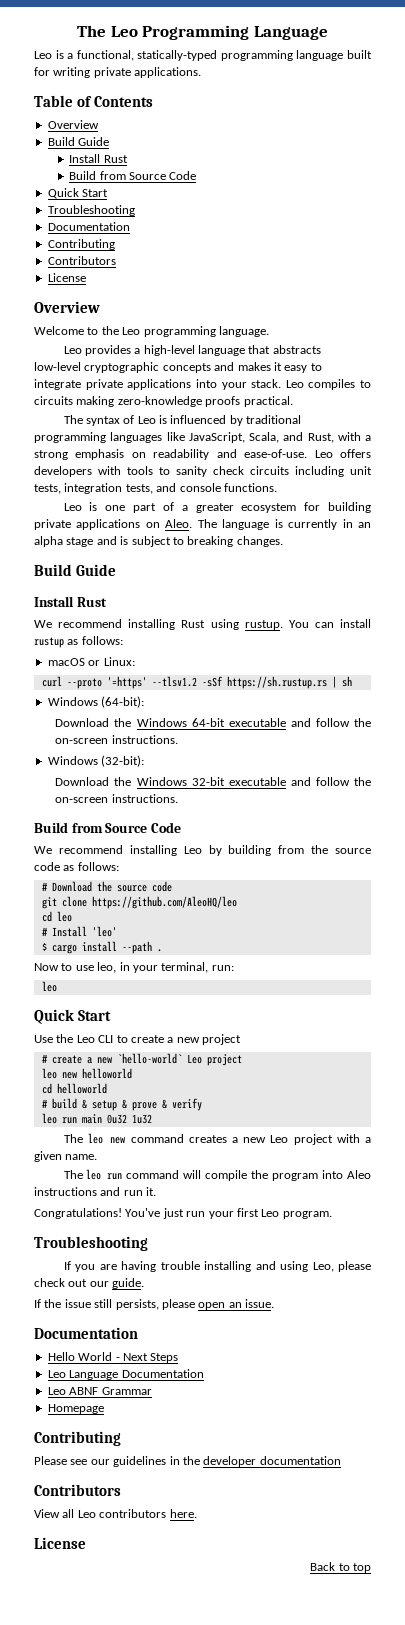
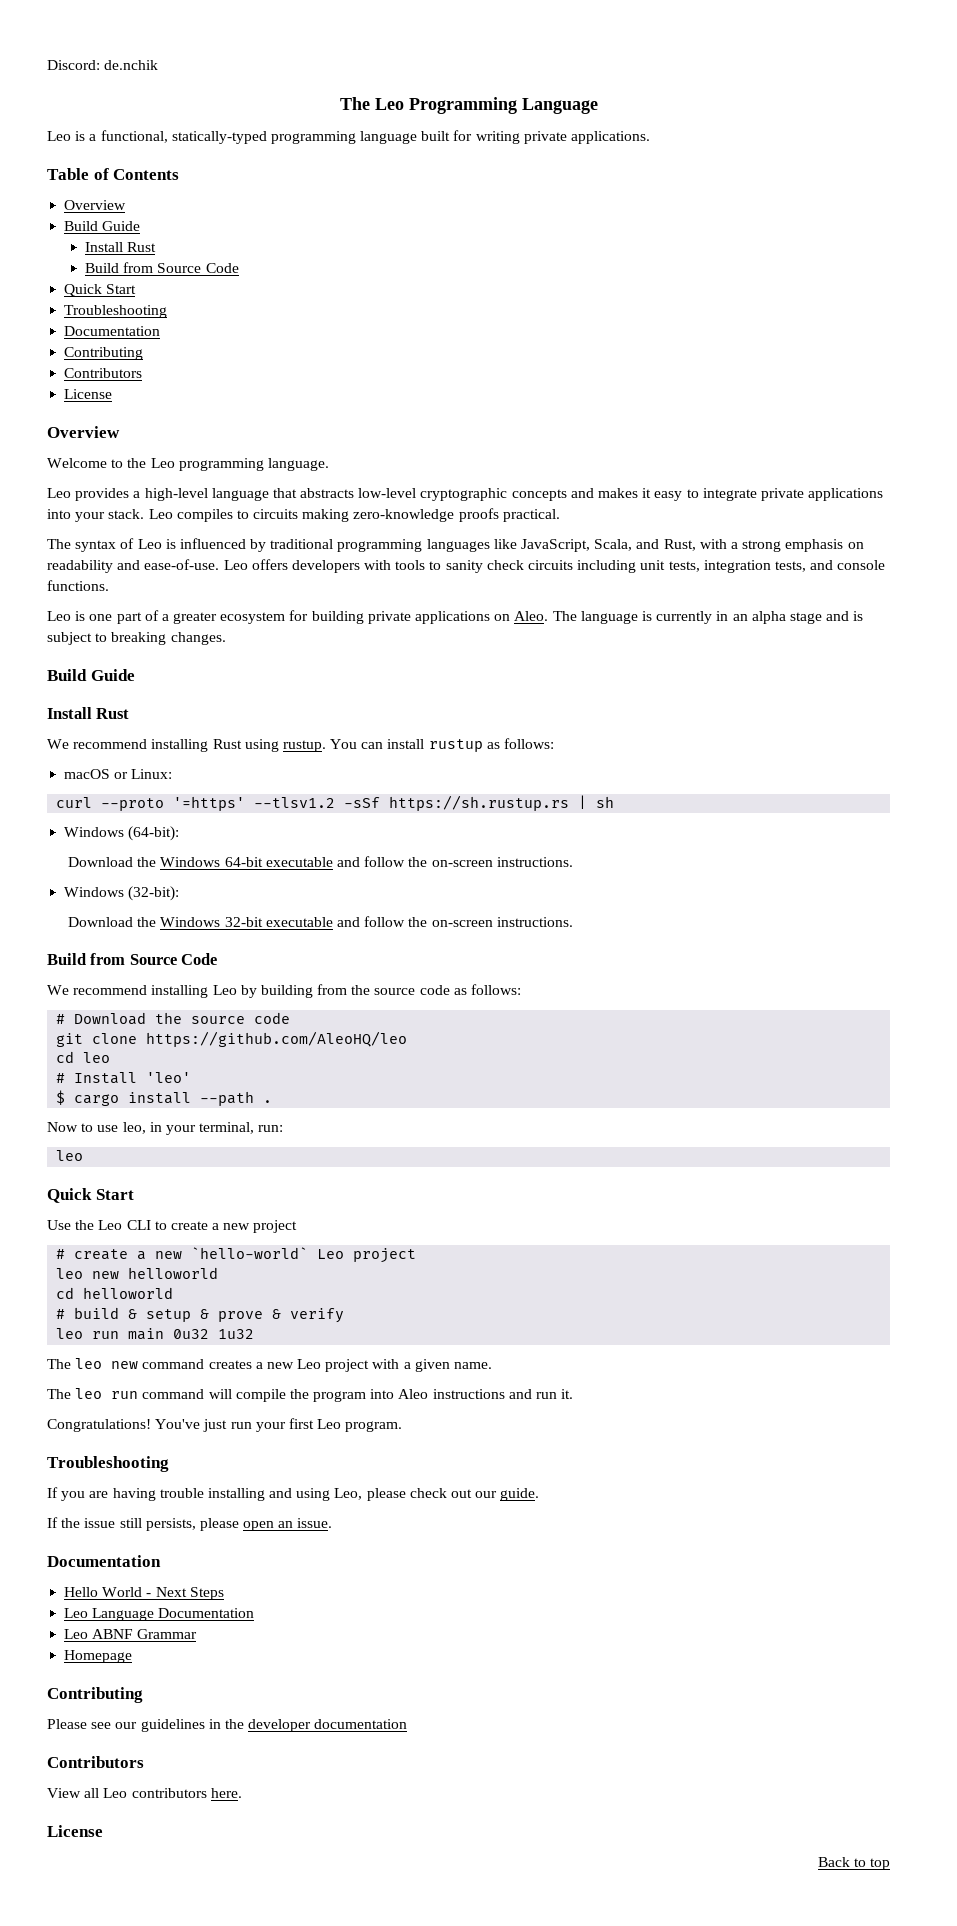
(77, 31) none -> [47,60,159,70] Discord: de.nchik //

